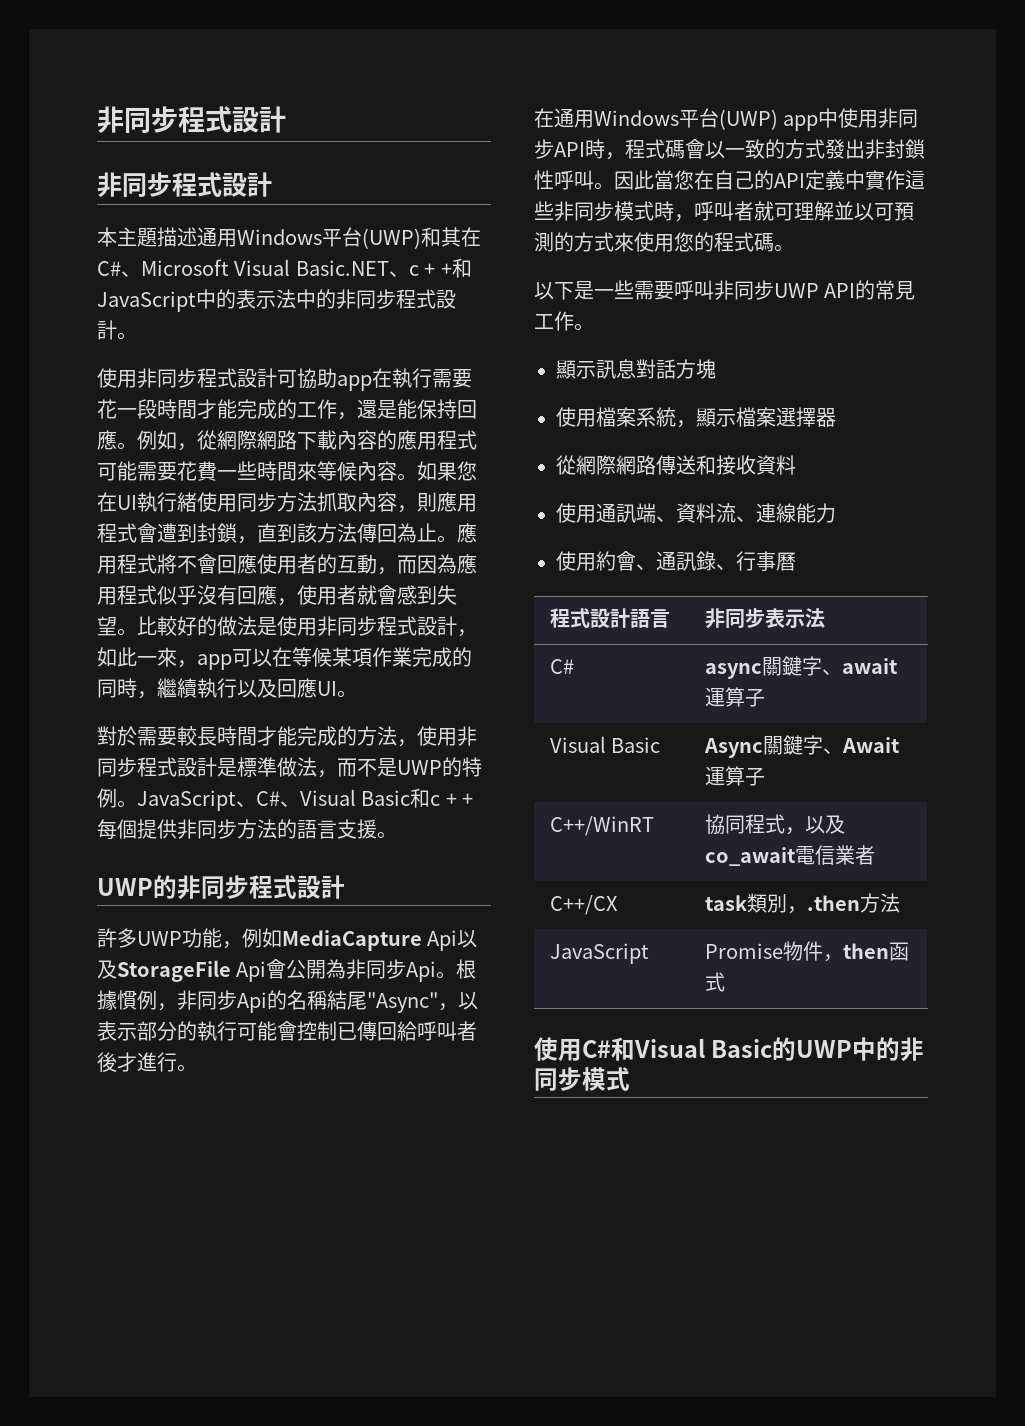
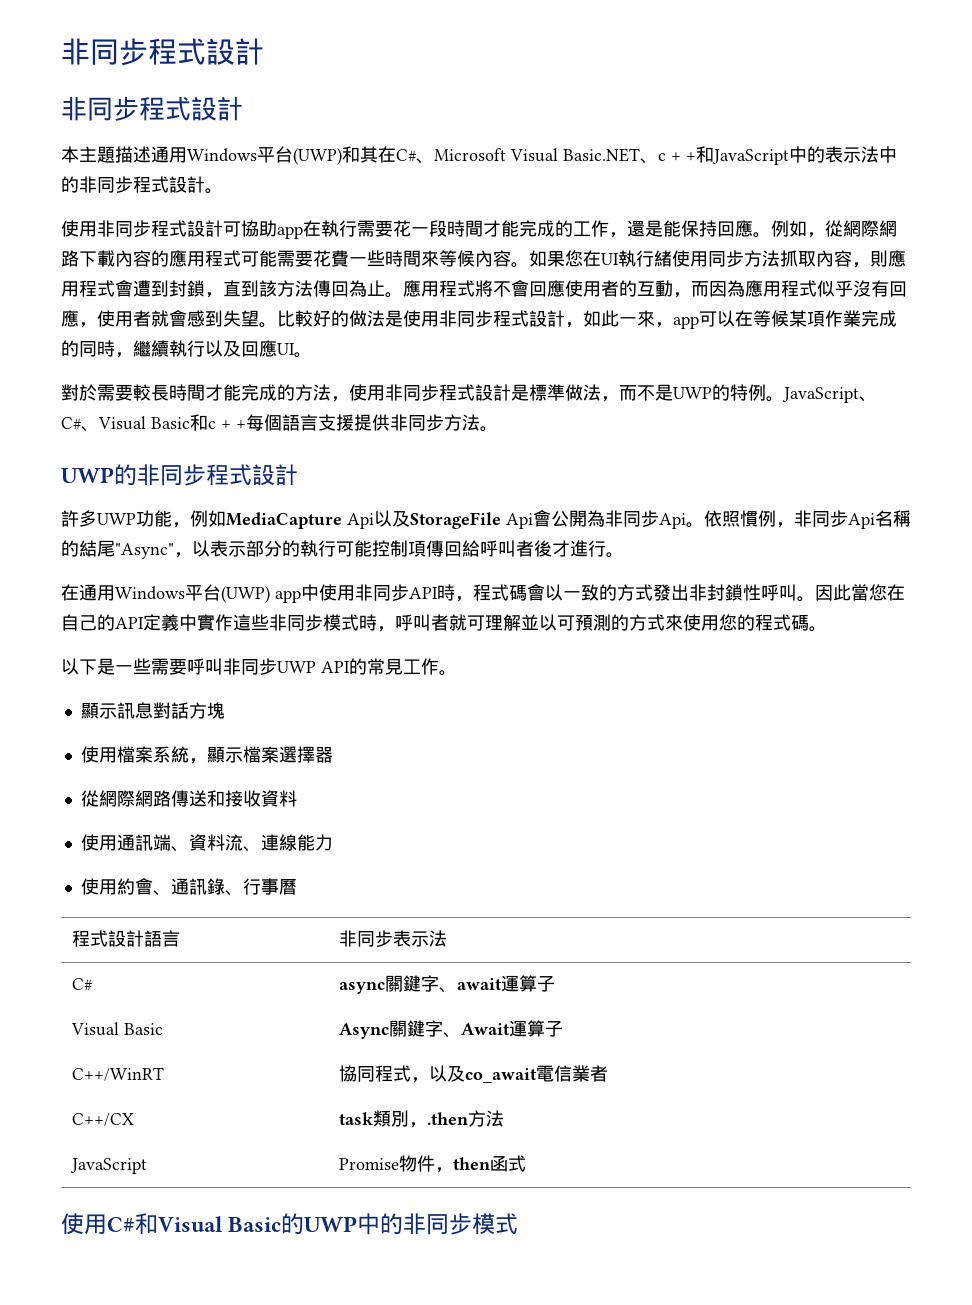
(137, 829) none -> [282,414,354,431] 語言支援
[277,819,377,839] 的語言支援 -> (480, 422) none
[456,959,477,979] [97,990,117,1010] 根據 -> [704,510,740,527] 依照
[267,990,327,1010] 的名稱 -> [875,510,911,527] [61,540,79,557] 名稱的
[277,1021,357,1041] 會控制已 -> [372,540,426,557] 控制項

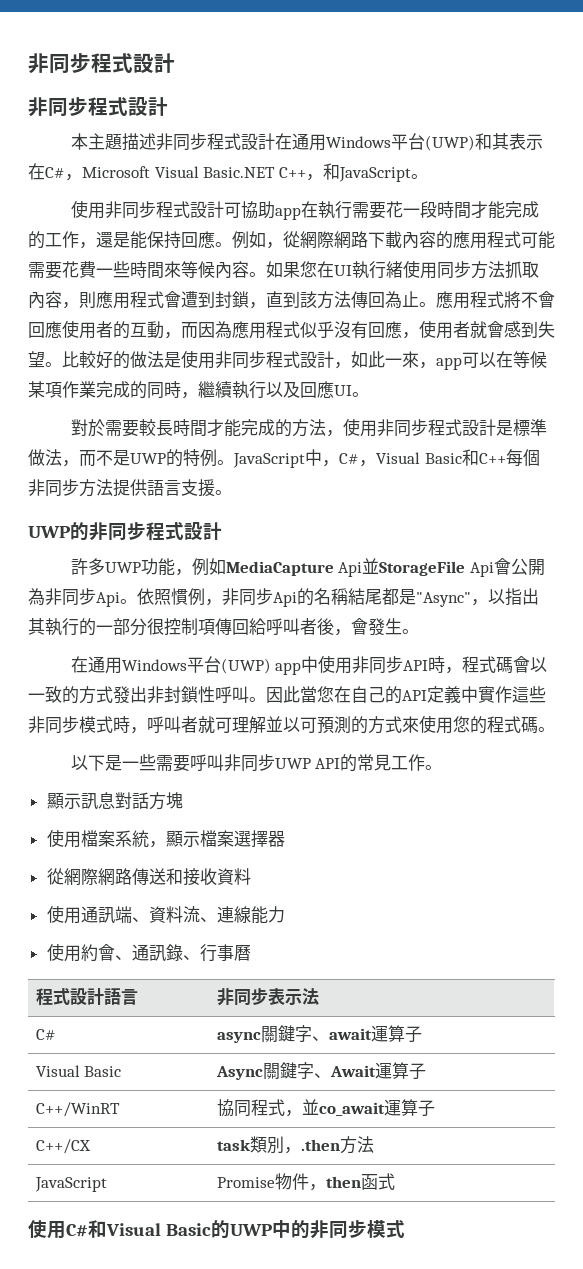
(151, 154) none -> [155,133,292,151] 非同步程式設計在
[378,146,897,165] [61,176,205,193] 在C#、Microsoft Visual Basic.NET、c + +和JavaScript中的表示法中的非同步程式設計 -> [508,133,543,150] [28,163,411,182] 表示在C#，Microsoft Visual Basic.NET C++，和JavaScript
[859,396,877,402] [61,414,480,432] 、C#、Visual Basic和c + +每個語言支援提供非同步方法 -> [305,449,540,467] [28,479,215,497] 中，C#，Visual Basic和C++每個非同步方法提供語言支援
[374,510,410,527] 以及 -> [362,558,380,574] 並
[875,510,911,527] [61,540,372,559] 名稱的結尾"Async"，以表示部分的執行可能 -> [297,588,539,607] [28,618,164,636] 的名稱結尾都是"Async"，以指出其執行的一部分很
[552,540,606,557] 才進行 -> [334,618,402,636] ，會發生
[429,1065,609,1083] 以及co_await電信業者 -> [301,1099,435,1117] 並co_await運算子

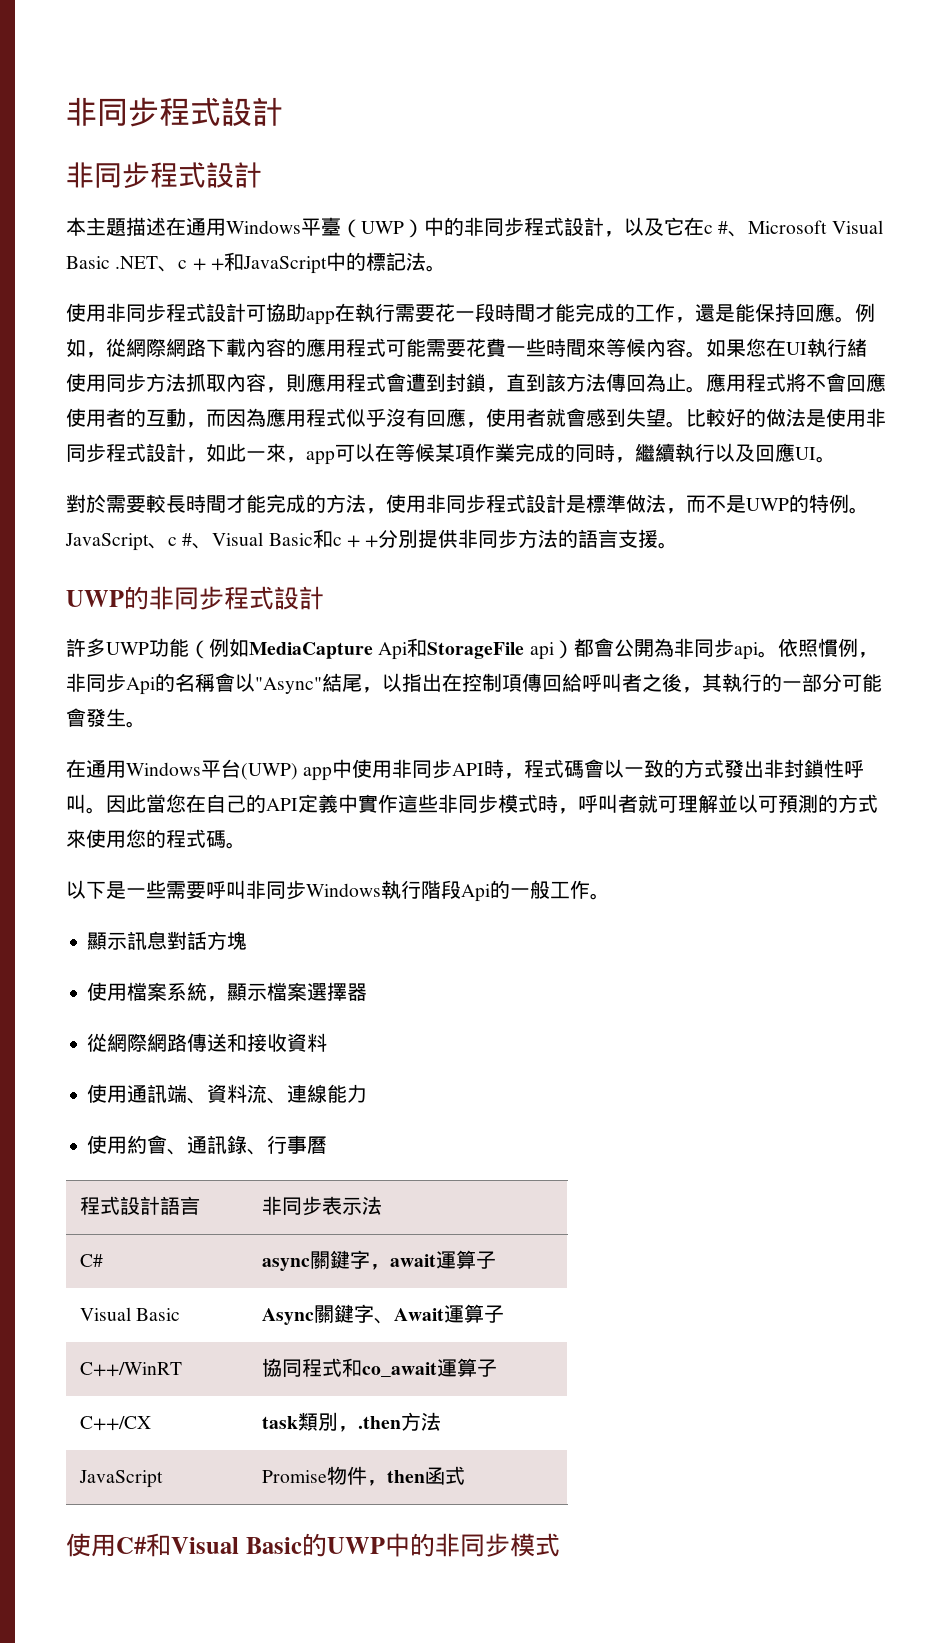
[155,133,543,151] [28,163,411,182] 非同步程式設計在通用Windows平台(UWP)和其表示在C#，Microsoft Visual Basic.NET C++，和JavaScript -> [166,217,883,238] [66,252,426,274] 在通用Windows平臺（UWP）中的非同步程式設計，以及它在c #、Microsoft Visual Basic .NET、c + +和JavaScript中的標記法
[305,449,540,467] 中，C#，Visual Basic和C++每個 -> [148,529,459,549] 、c #、Visual Basic和c + +分別提供
[113,479,147,497] 提供 -> [558,529,579,548] 的
[174,569,192,576] ， -> [189,640,209,659] （
[362,558,494,577] 並StorageFile Api -> [407,638,594,660] 和StorageFile api）都
[96,592,120,607] Api -> [733,642,758,660] api
[348,588,539,607] [28,618,164,636] 結尾都是"Async"，以指出其執行的一部分很 -> [215,673,462,694] 會以"Async"結尾，以指出在
[317,618,351,636] 後， -> [642,673,882,693] 之後，其執行的一部分可能
[274,754,392,772] UWP API的常見 -> [306,880,550,902] Windows執行階段Api的一般
[311,1036,329,1041] 、 -> [369,1264,390,1270] ，
[284,1099,319,1117] ，並 -> [341,1358,362,1377] 和

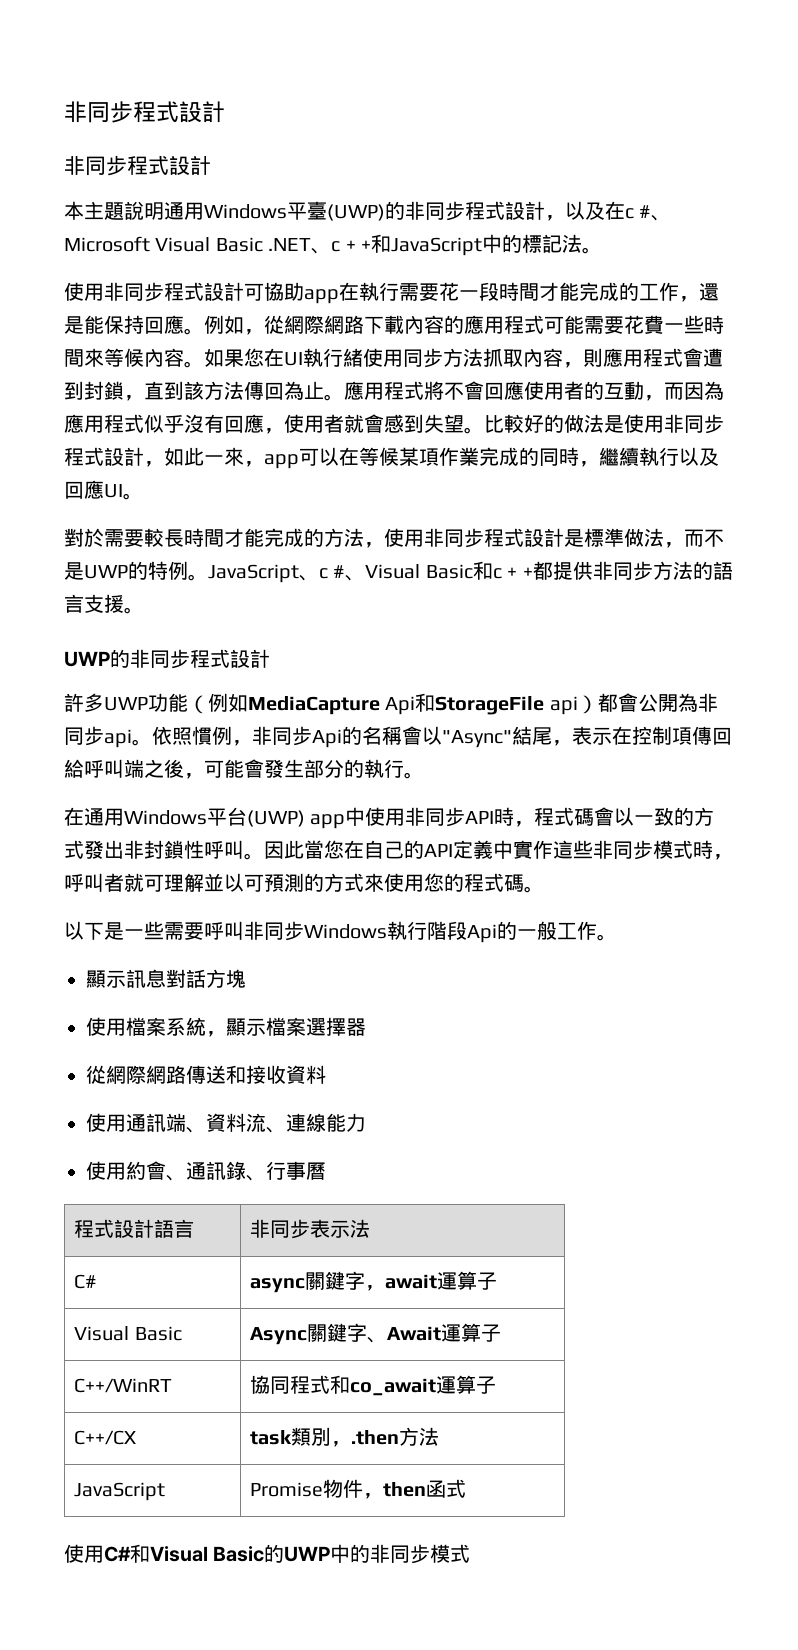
[126,217,186,236] 描述在 -> [124,201,164,220] 說明
[341,217,444,238] （UWP）中 -> [327,204,385,221] (UWP)
[664,217,684,236] 它 -> (605, 211) none
[378,529,419,548] 分別 -> [532,561,553,580] 都
[382,673,442,692] 以指出 -> [572,726,612,745] 表示
[622,673,882,693] [66,708,126,727] 者之後，其執行的一部分可能會發生 -> [124,759,404,779] 端之後，可能會發生部分的執行

